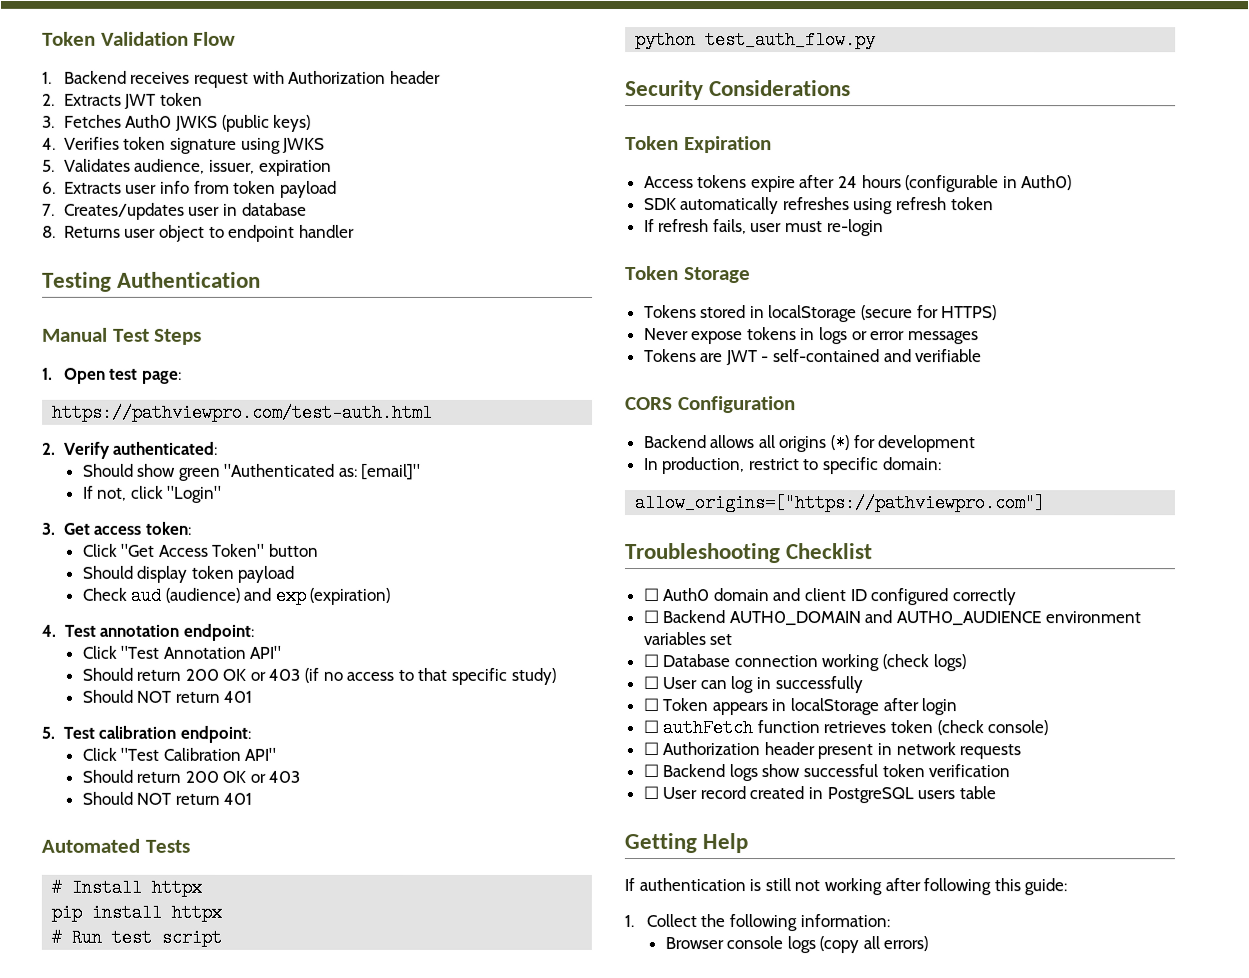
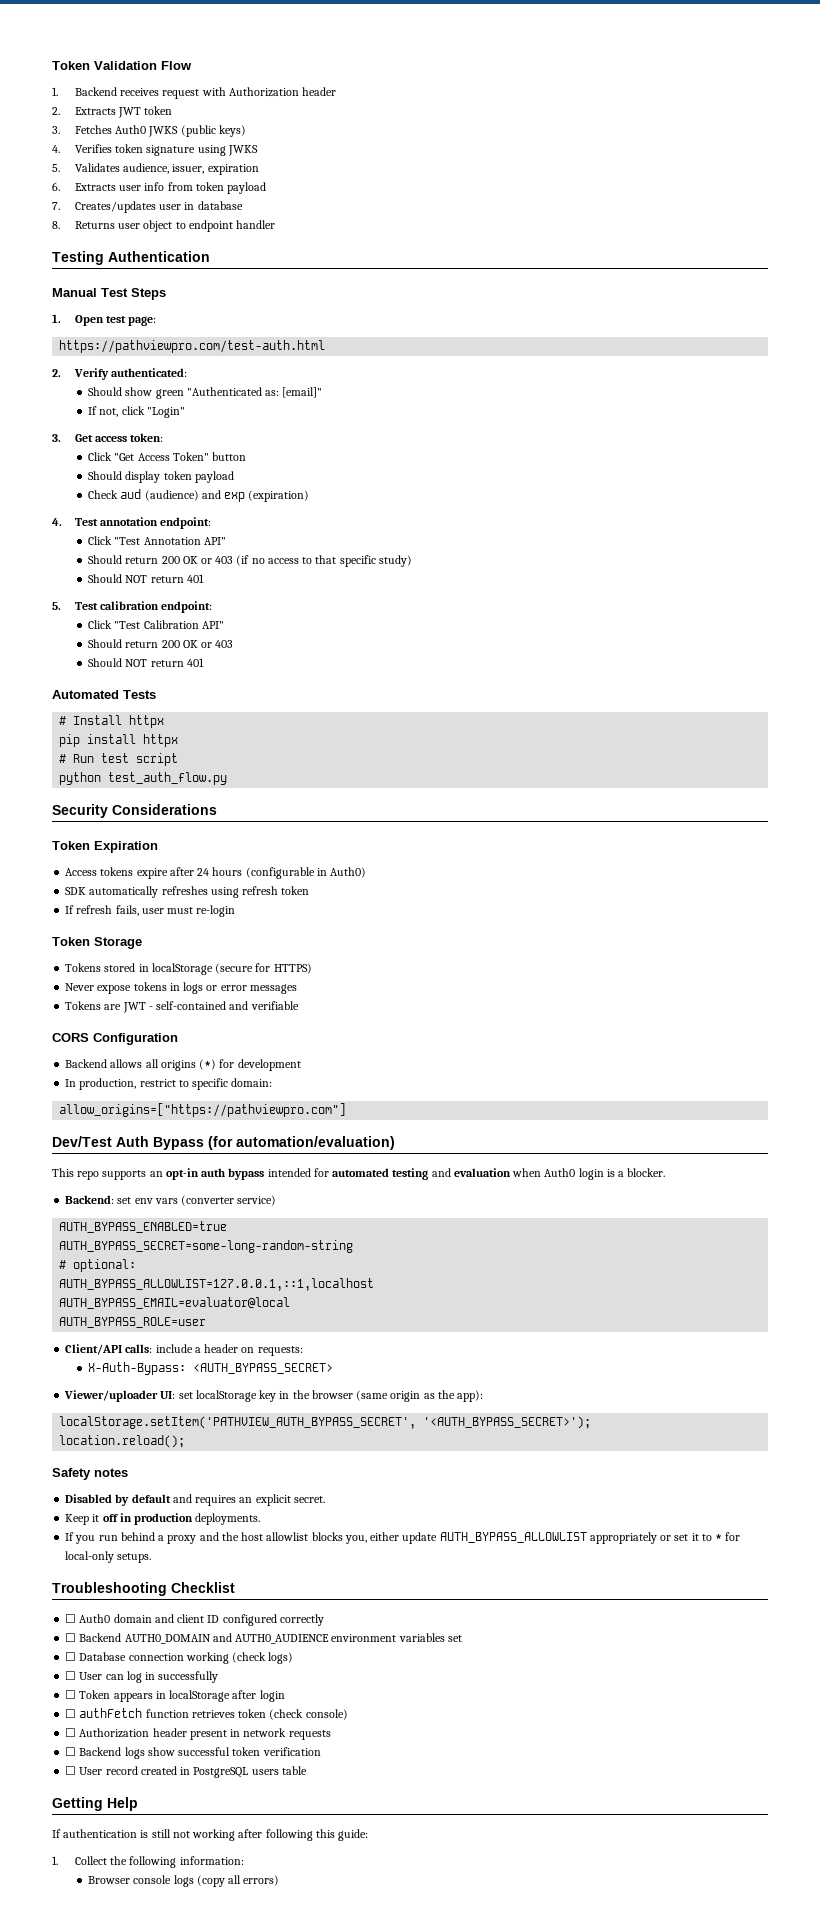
(1046, 503) none -> [52,1136,395,1150] [52,1168,666,1180] [65,1195,277,1206] [59,1221,228,1233] [59,1240,354,1253] [59,1259,137,1272] [59,1278,375,1291] [59,1297,291,1309] [59,1317,207,1328] [65,1344,303,1356] [88,1362,334,1375] [64,1390,484,1402] [59,1416,592,1429] [59,1435,186,1448] [52,1468,128,1480] [65,1494,325,1506] [65,1513,261,1525] [65,1532,741,1544] [65,1551,152,1563] // Dev/Test Auth Bypass (for automation/evaluation) // This repo supports an opt-in auth bypass intended for automated testing and evaluation when Auth0 login is a blocker. // Backend: set env vars (converter service) // AUTH_BYPASS_ENABLED=true // AUTH_BYPASS_SECRET=some-long-random-string // # optional: // AUTH_BYPASS_ALLOWLIST=127.0.0.1,::1,localhost // AUTH_BYPASS_EMAIL=evaluator@local // AUTH_BYPASS_ROLE=user // Client/API calls: include a header on requests: // X-Auth-Bypass: <AUTH_BYPASS_SECRET> // Viewer/uploader UI: set localStorage key in the browser (same origin as the app): // localStorage.setItem('PATHVIEW_AUTH_BYPASS_SECRET', '<AUTH_BYPASS_SECRET>'); // location.reload(); // Safety notes // Disabled by default and requires an explicit secret. // Keep it off in production deployments. // If you run behind a proxy and the host allowlist blocks you, either update AUTH_BYPASS_ALLOWLIST appropriately or set it to * for local-only setups.

